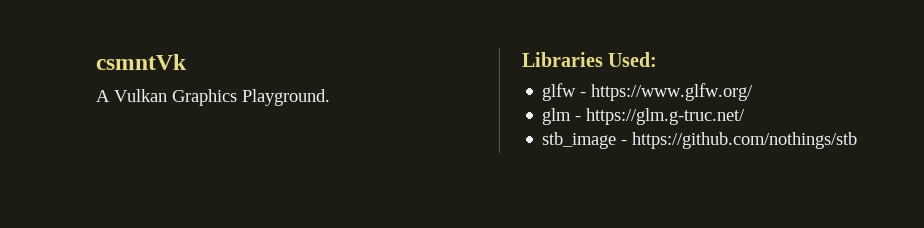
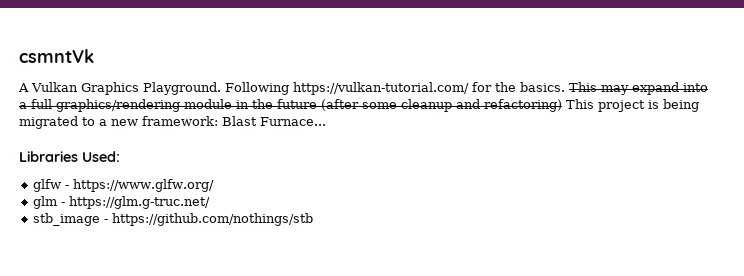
(330, 97) none -> [225,82,708,95] [19,99,699,112] [19,116,326,129] Following https://vulkan-tutorial.com/ for the basics. This may expand into a full graphics/rendering module in the future (after some cleanup and refactoring) This project is being migrated to a new framework: Blast Furnace...

